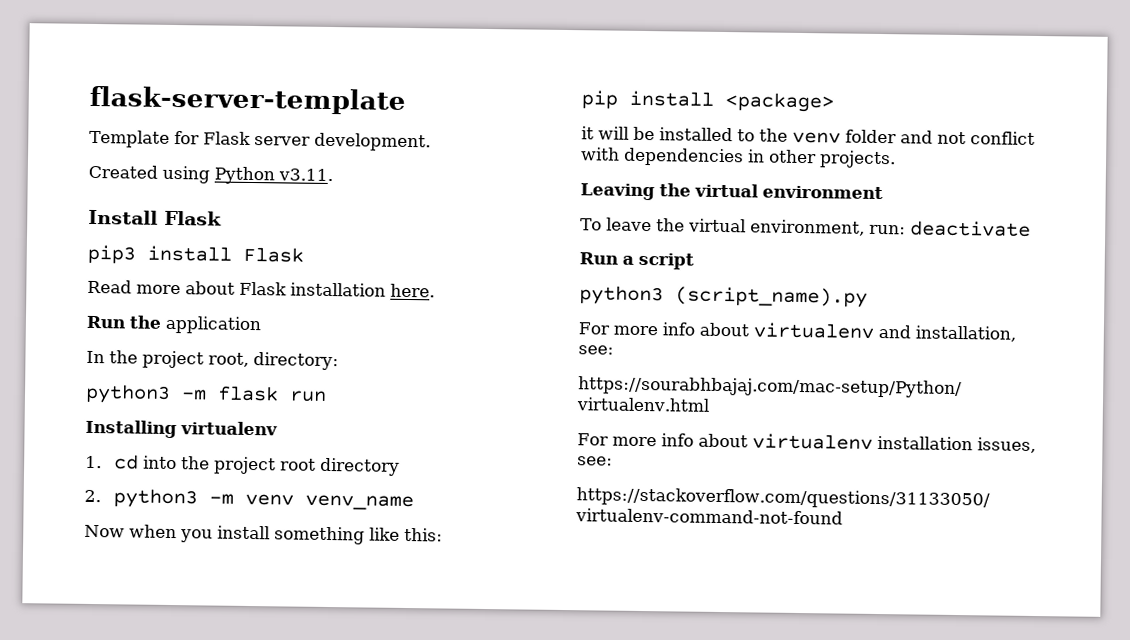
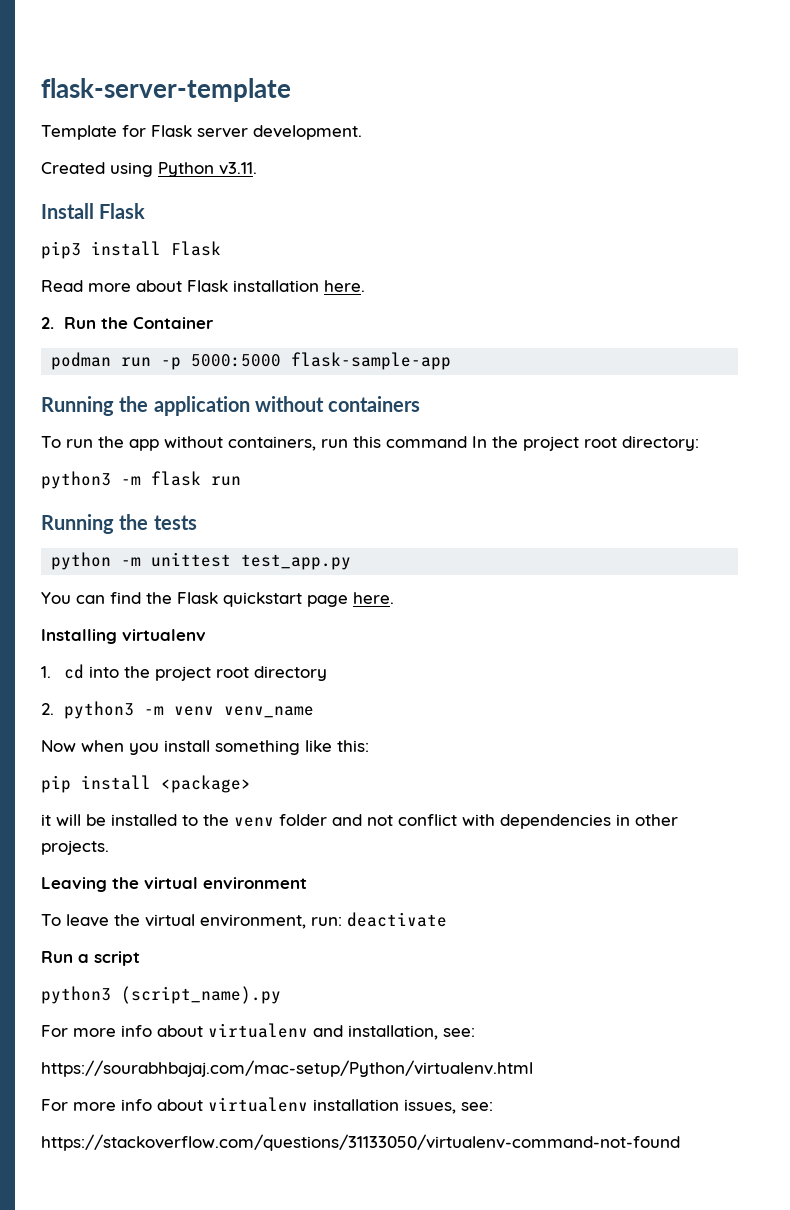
(435, 290) none -> [41,317,54,329] 2.
[165,315,262,335] application // -> [132,317,214,329] [51,352,452,370] [41,396,421,416] [41,436,467,451] Container // podman run -p 5000:5000 flask-sample-app // Running the application without containers // To run the app without containers, run this command
[208,352,249,367] root, -> [584,437,617,448] root
(327, 396) none -> [41,514,197,534] [51,552,352,570] [41,592,394,607] // Running the tests // python -m unittest test_app.py // You can find the Flask quickstart page here.

